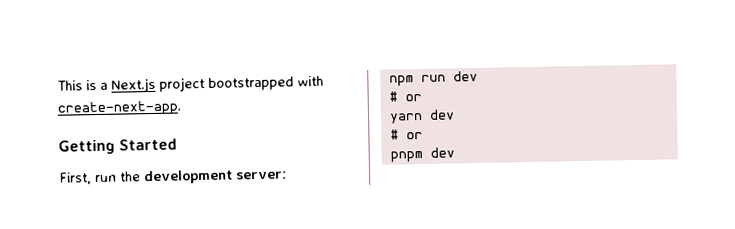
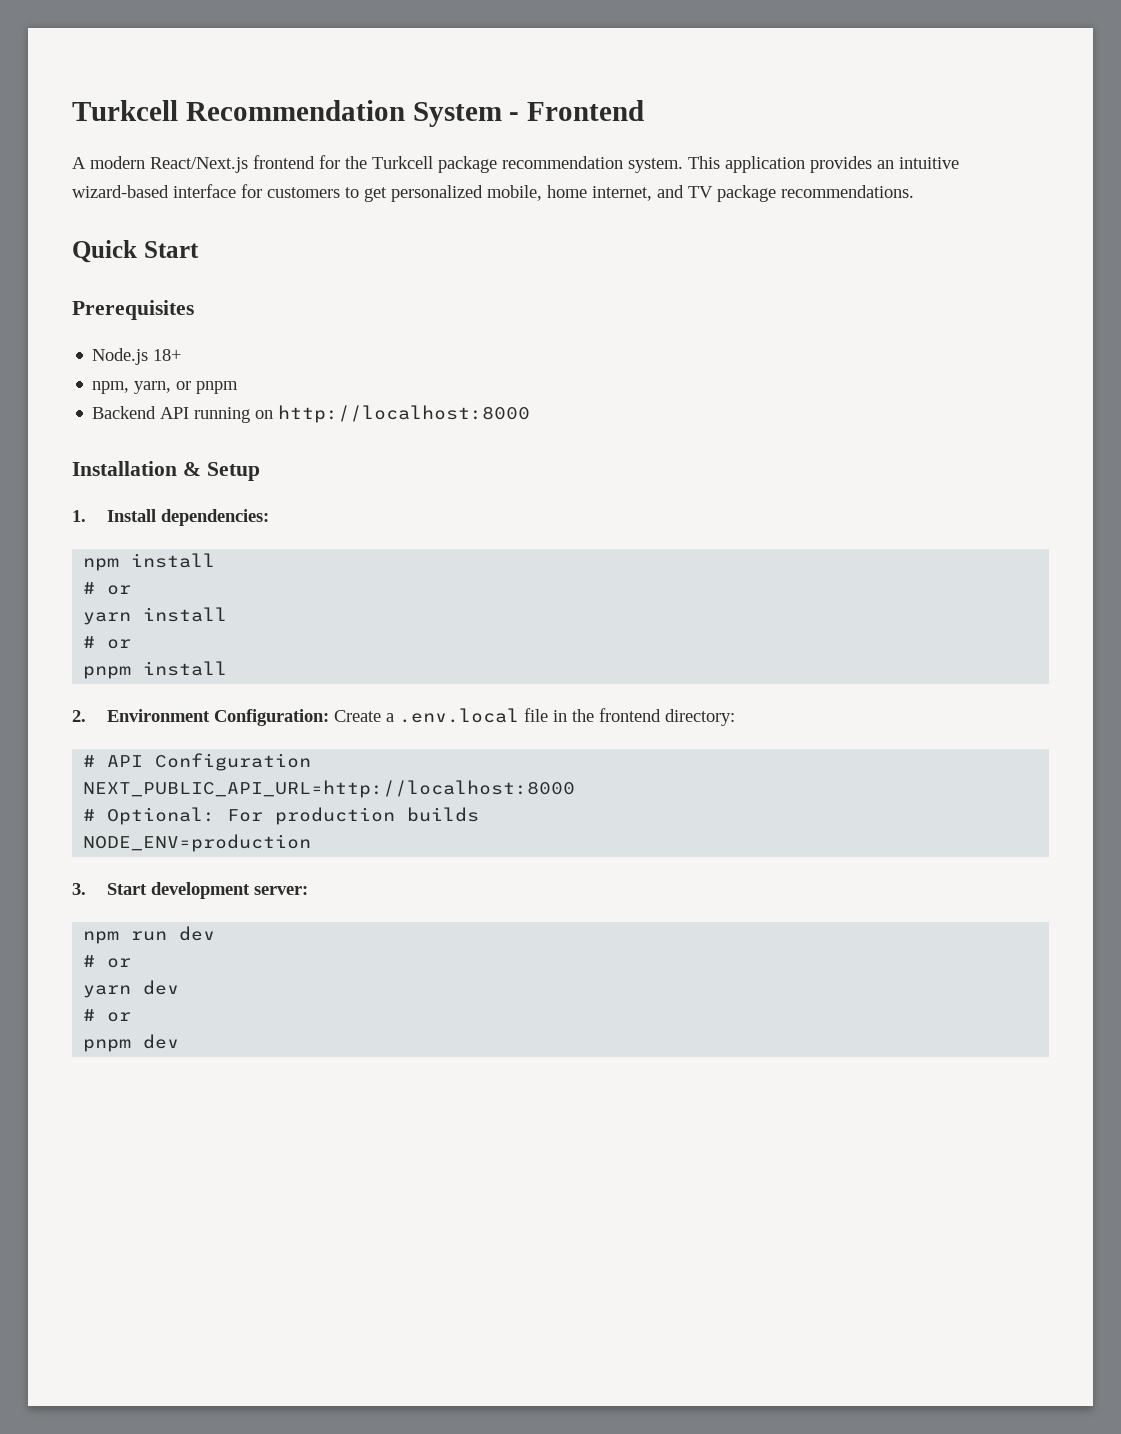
[57,75,324,93] [57,100,181,117] [58,138,177,155] [59,171,141,185] This is a Next.js project bootstrapped with create-next-app. // Getting Started // First, run the -> [72,100,645,127] [72,155,959,173] [72,184,914,202] [72,240,199,263] [72,300,194,320] [92,348,182,365] [92,381,239,394] [92,405,531,423] [72,461,260,481] [72,509,270,526] [83,553,216,571] [83,582,132,595] [83,607,228,625] [83,636,132,649] [83,661,228,679] [72,708,736,726] [83,753,312,771] [83,780,576,798] [83,807,480,825] [83,834,312,852] [72,883,148,895] Turkcell Recommendation System - Frontend // A modern React/Next.js frontend for the Turkcell package recommendation system. This application provides an intuitive wizard-based interface for customers to get personalized mobile, home internet, and TV package recommendations. // Quick Start // Prerequisites // Node.js 18+ // npm, yarn, or pnpm // Backend API running on http://localhost:8000 // Installation & Setup // 1. Install dependencies: // npm install // # or // yarn install // # or // pnpm install // 2. Environment Configuration: Create a .env.local file in the frontend directory: // # API Configuration // NEXT_PUBLIC_API_URL=http://localhost:8000 // # Optional: For production builds // NODE_ENV=production // 3. Start

